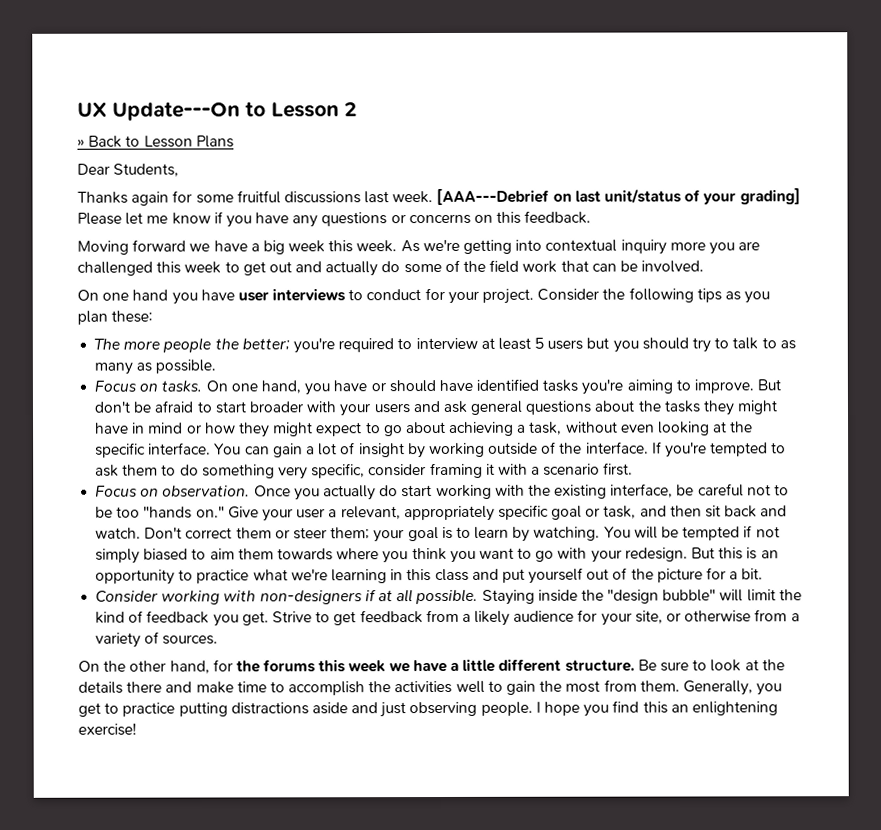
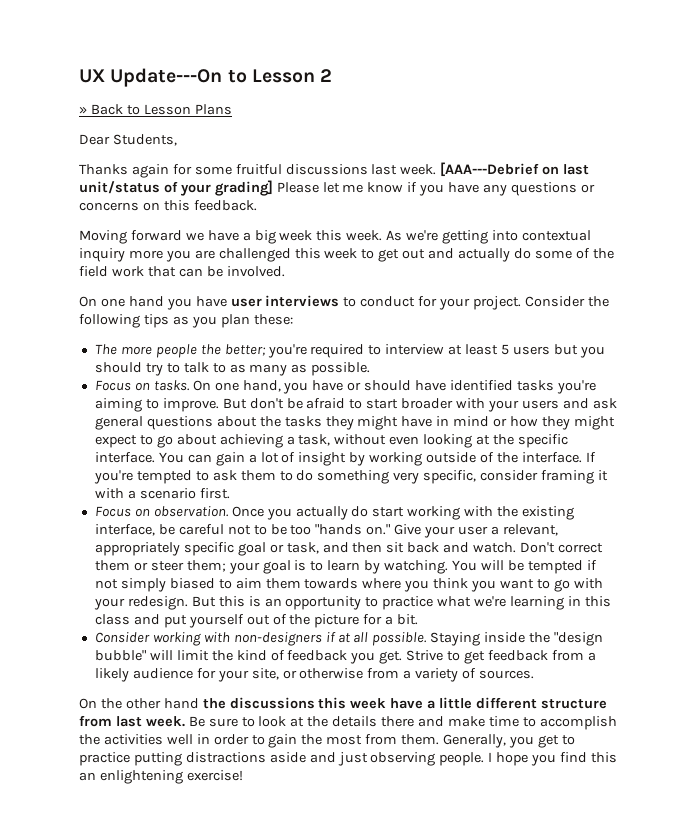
[169,659,410,674] hand, for the forums this week we -> [163,697,387,709] hand the discussions this week
[564,659,635,672] structure. -> [540,699,607,709] [79,715,185,727] structure from last week.
(485, 686) none -> [196,734,249,745] in order

